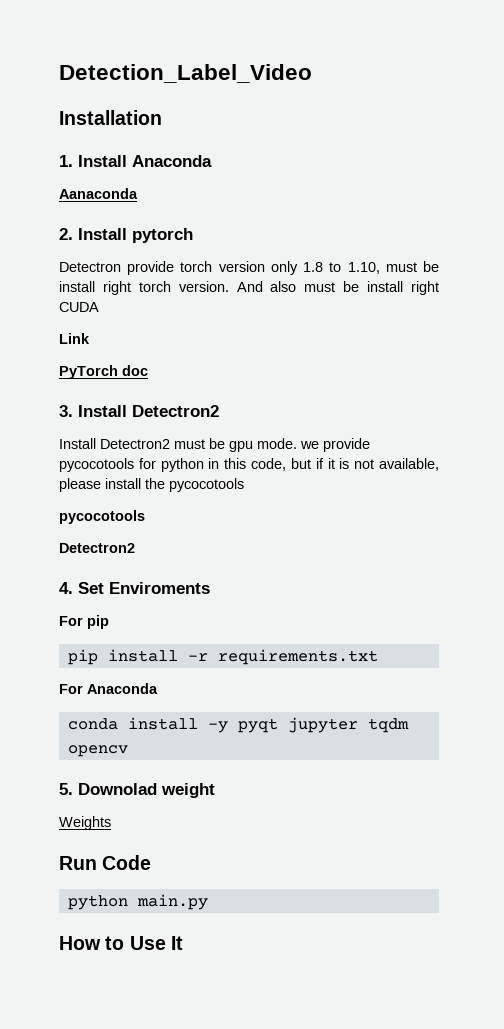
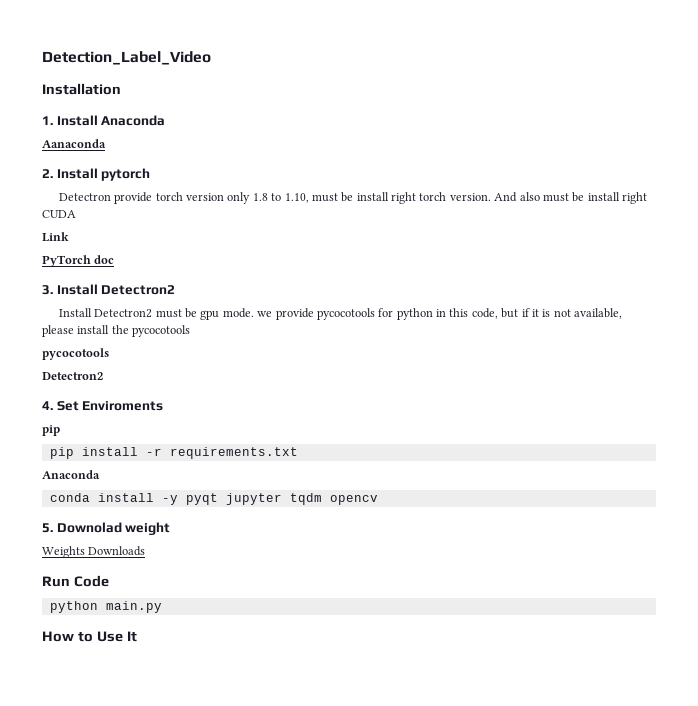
[59,616,83,626] For -> (164, 406) none
[59,684,83,694] For -> (298, 453) none
(111, 823) none -> [88,546,146,556] Downloads

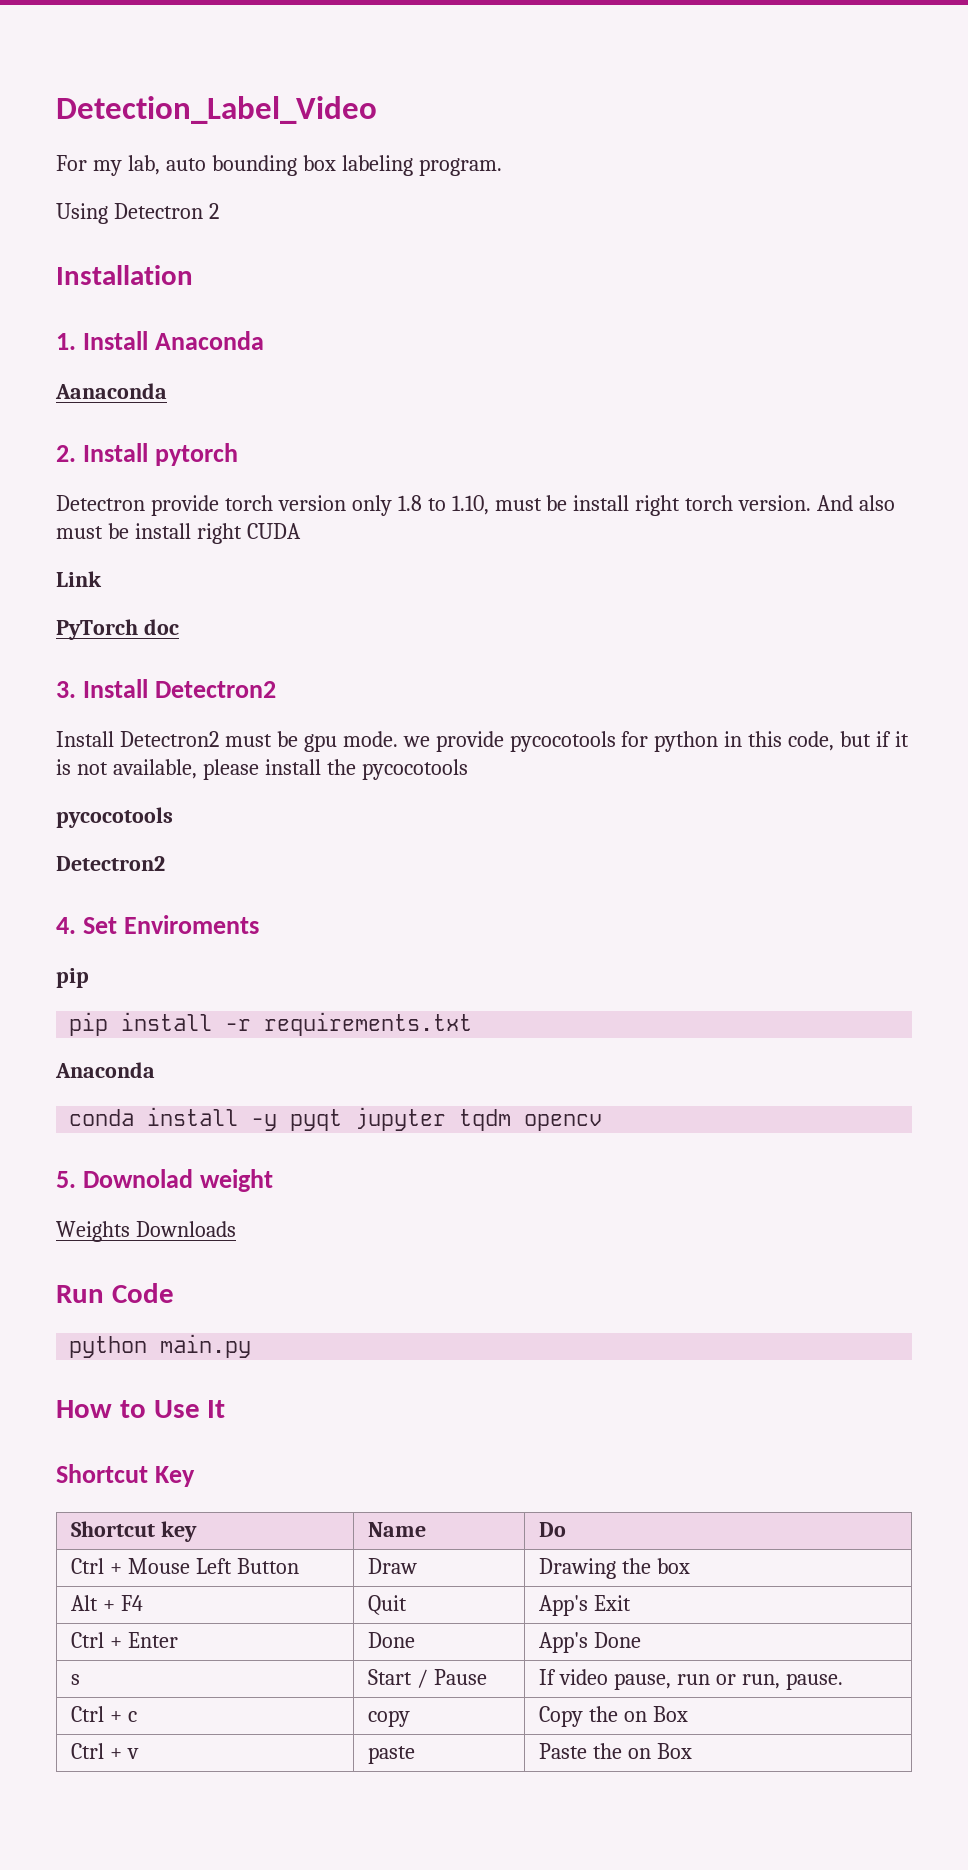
(211, 58) none -> [56,155,502,176] [56,203,219,224] // For my lab, auto bounding box labeling program. // Using Detectron 2
(137, 636) none -> [56,1464,196,1487] [71,1521,198,1542] [368,1522,427,1537] [539,1522,567,1537] [71,1558,299,1574] [368,1558,418,1574] [539,1558,691,1579] [71,1595,144,1611] [368,1595,408,1615] [539,1595,632,1616] [71,1632,179,1648] [368,1632,416,1648] [539,1632,642,1653] [71,1674,81,1685] [368,1669,488,1688] [539,1669,843,1690] [71,1706,138,1722] [368,1710,411,1727] [539,1706,688,1727] [71,1743,140,1759] [368,1746,416,1764] [539,1743,692,1759] // Shortcut Key // Shortcut key | Name | Do // Ctrl + Mouse Left Button | Draw | Drawing the box // Alt + F4 | Quit | App's Exit // Ctrl + Enter | Done | App's Done // s | Start / Pause | If video pause, run or run, pause. // Ctrl + c | copy | Copy the on Box // Ctrl + v | paste | Paste the on Box

